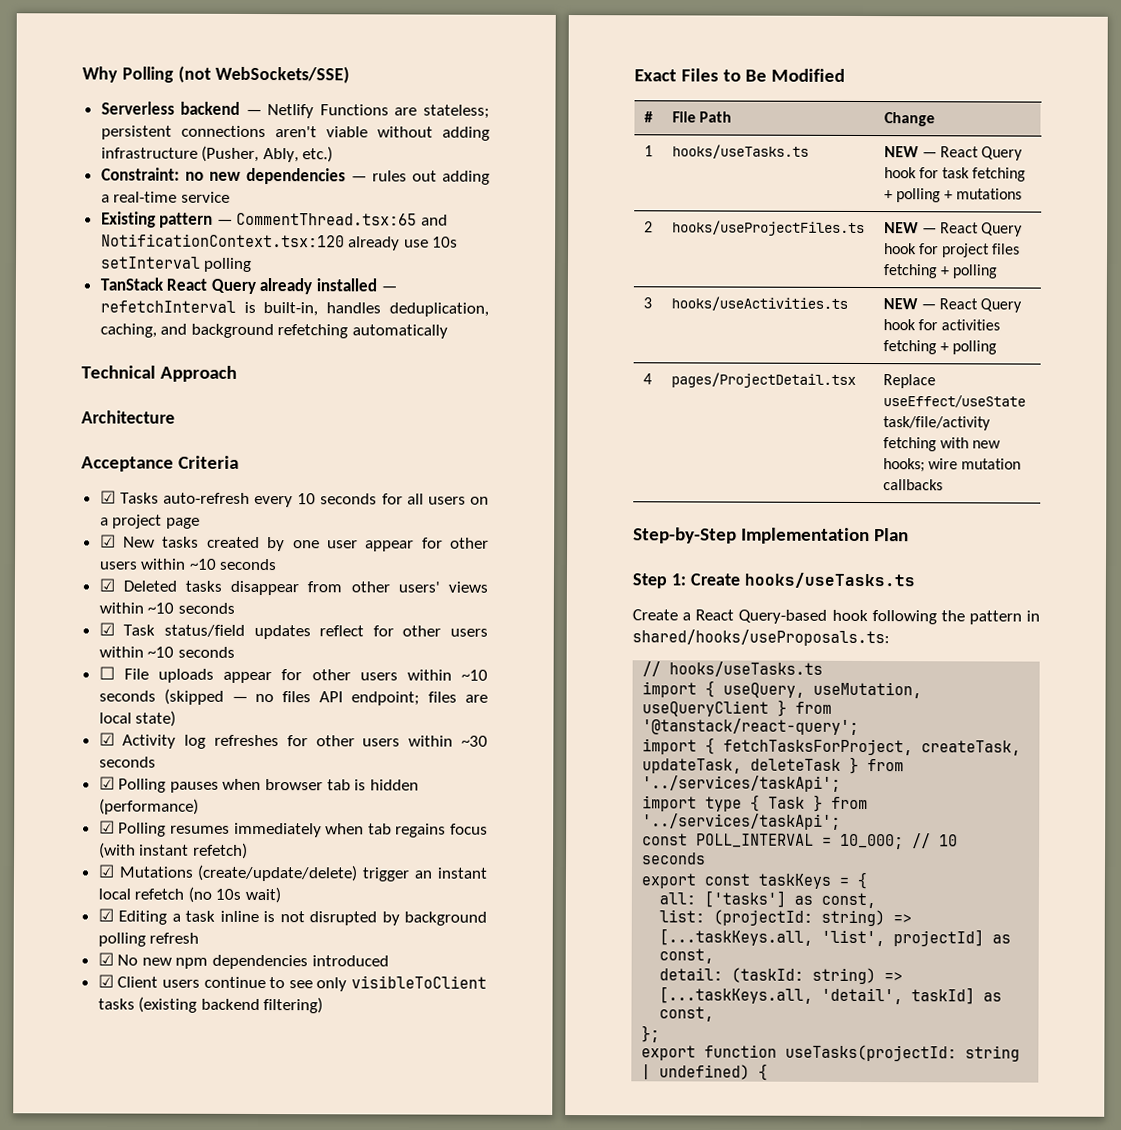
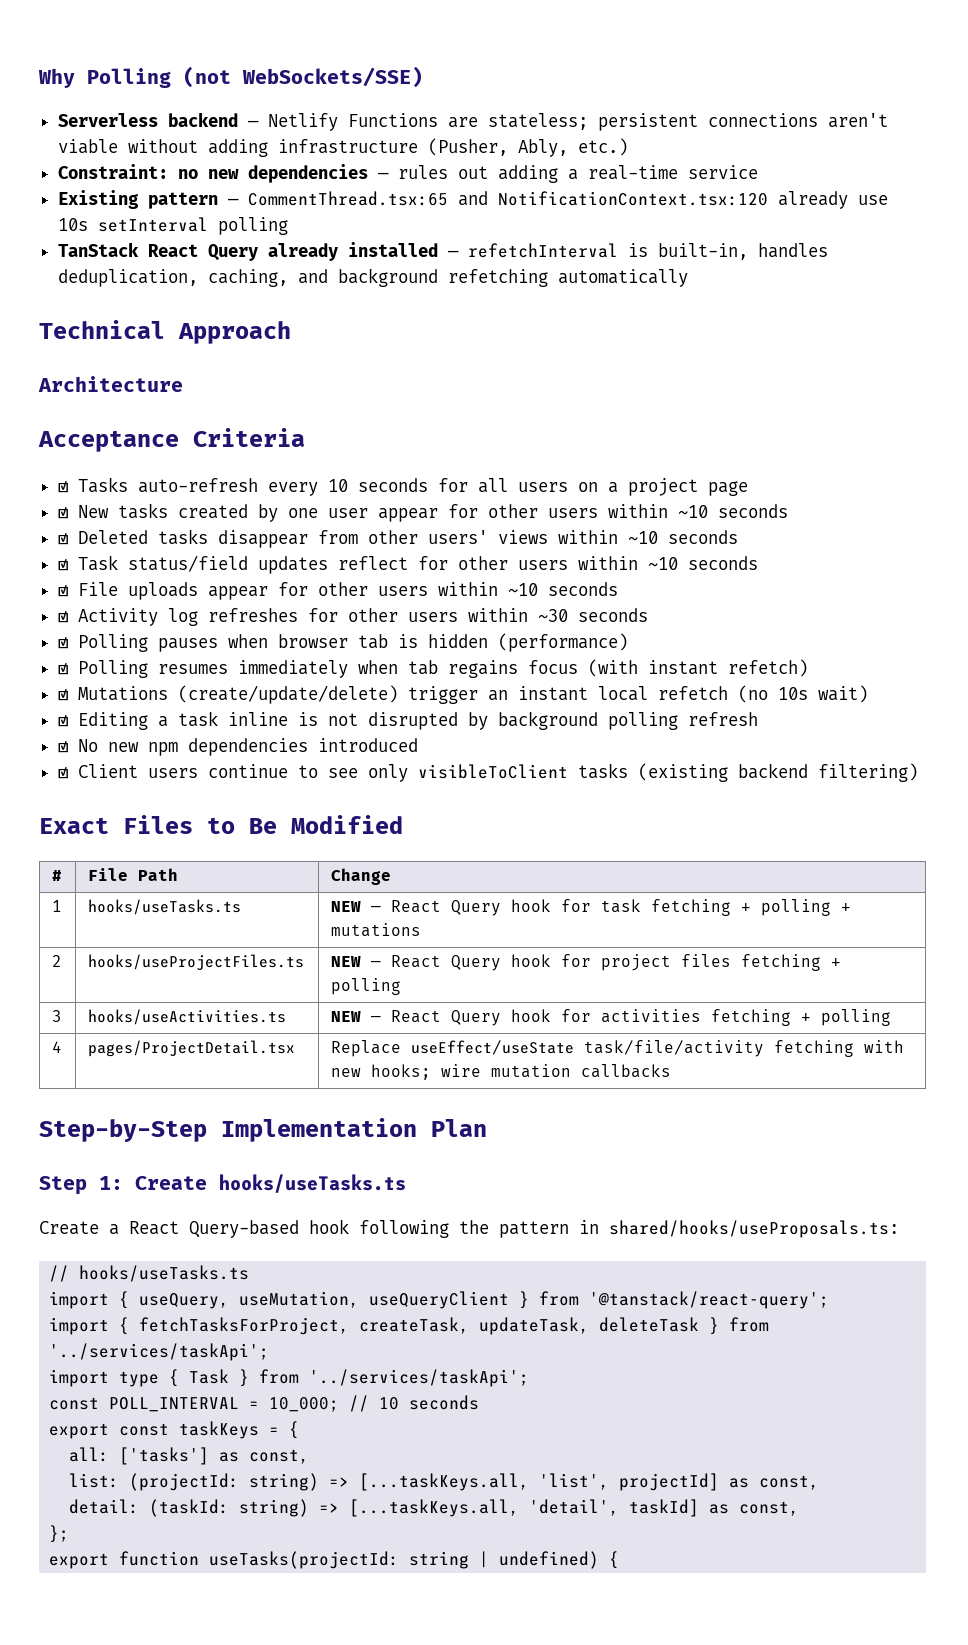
[98,666,115,680] ☐ -> [57,585,68,597] ☑
[163,688,489,706] [98,710,177,727] (skipped — no files API endpoint; files are local state) -> (618, 589) none

